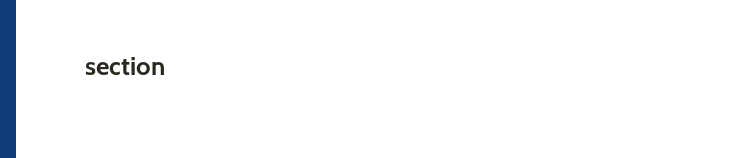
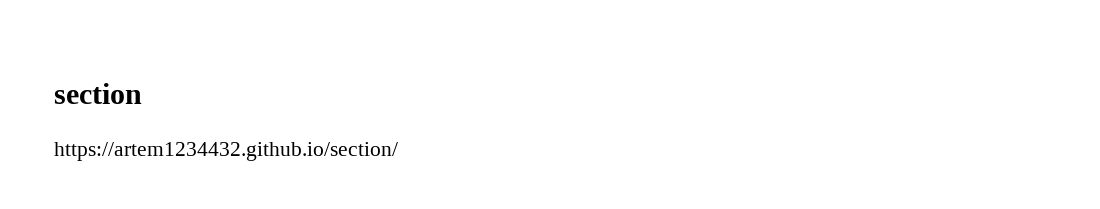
(165, 66) none -> [54,142,398,161] // https://artem1234432.github.io/section/

